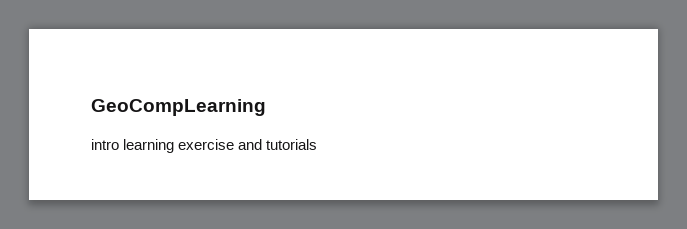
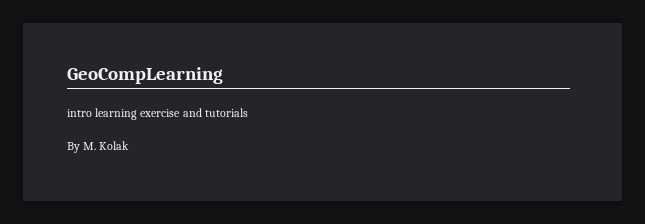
(318, 144) none -> [67,141,130,153] // By M. Kolak

